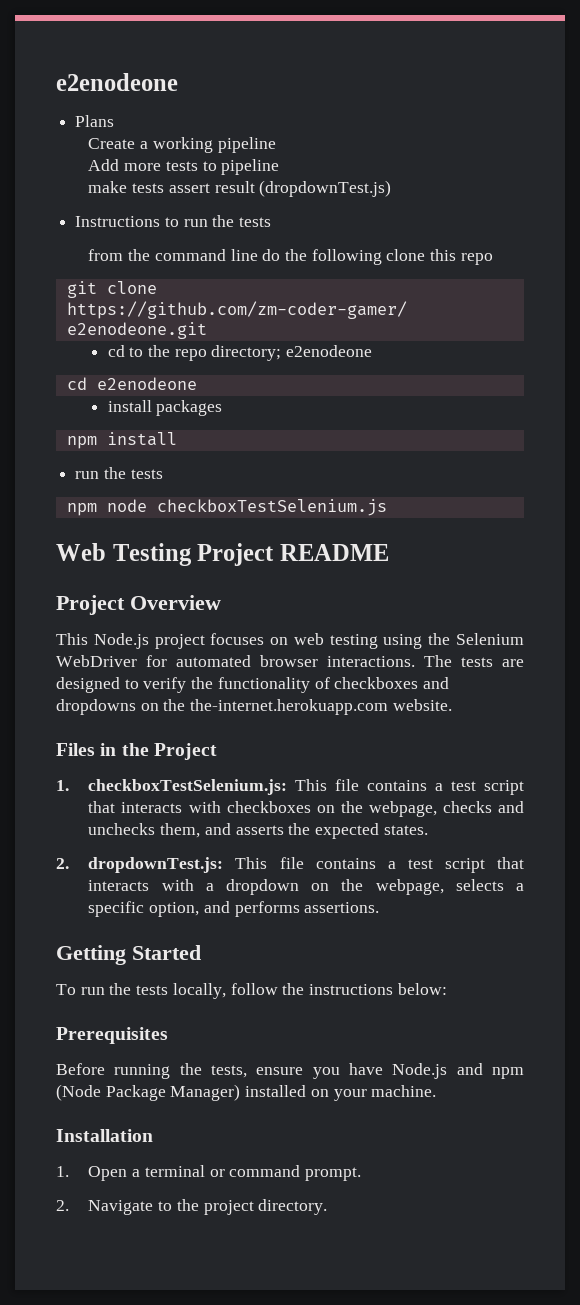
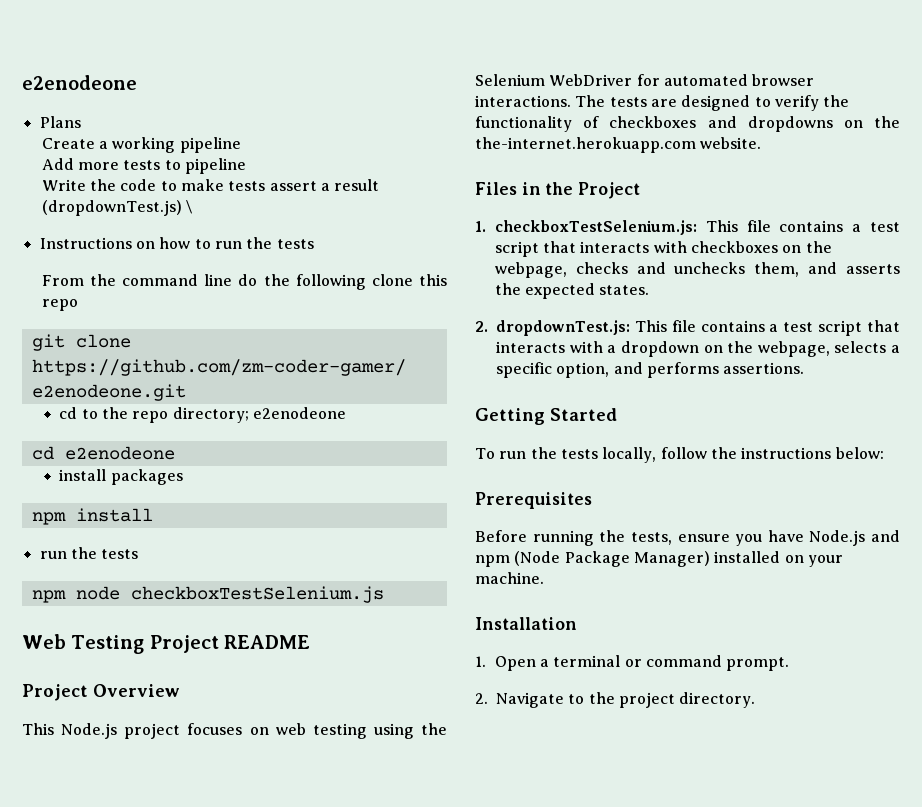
(280, 167) none -> [41,179,177,191] Write the code to
(210, 188) none -> [321,183,331,191] a
(392, 188) none -> [186,200,194,214] \
(161, 221) none -> [135,237,191,249] on how
[88,249,124,261] from -> [41,275,84,286] From

